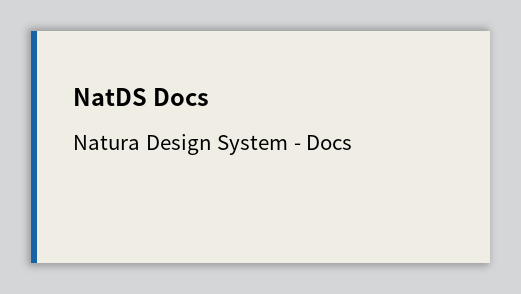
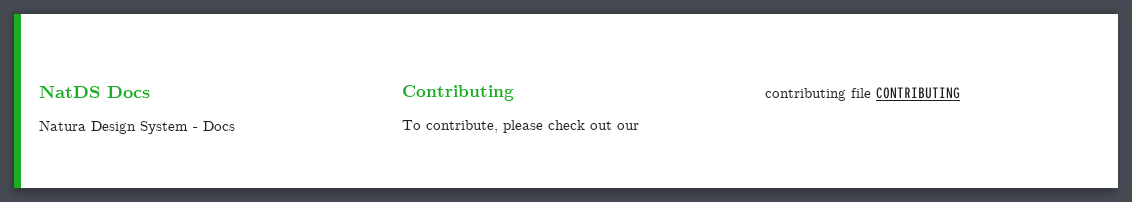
(353, 142) none -> [402,85,514,101] [402,120,639,133] [765,87,960,101] // Contributing // To contribute, please check out our contributing file CONTRIBUTING

